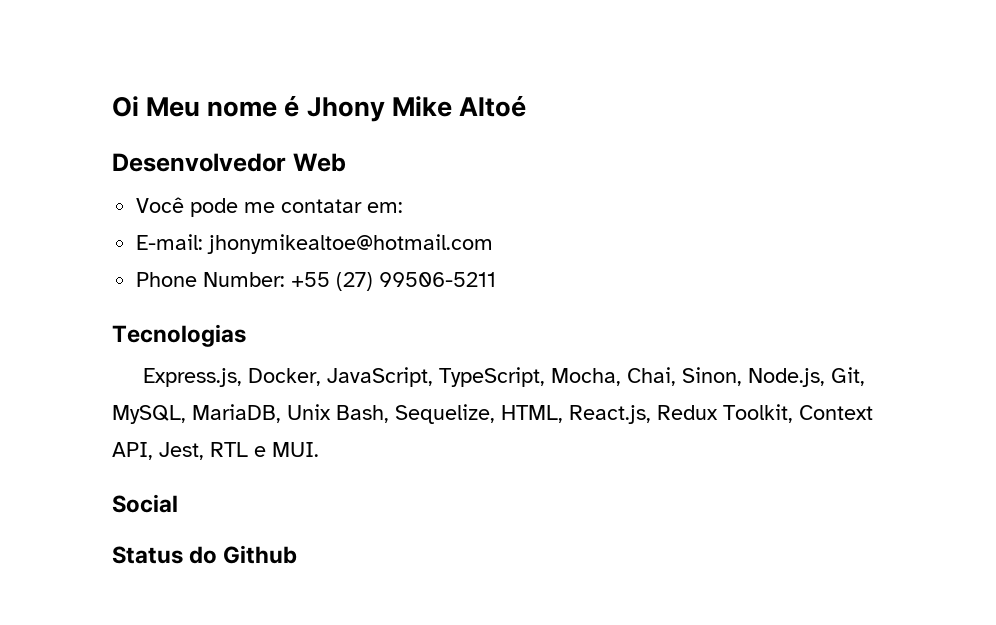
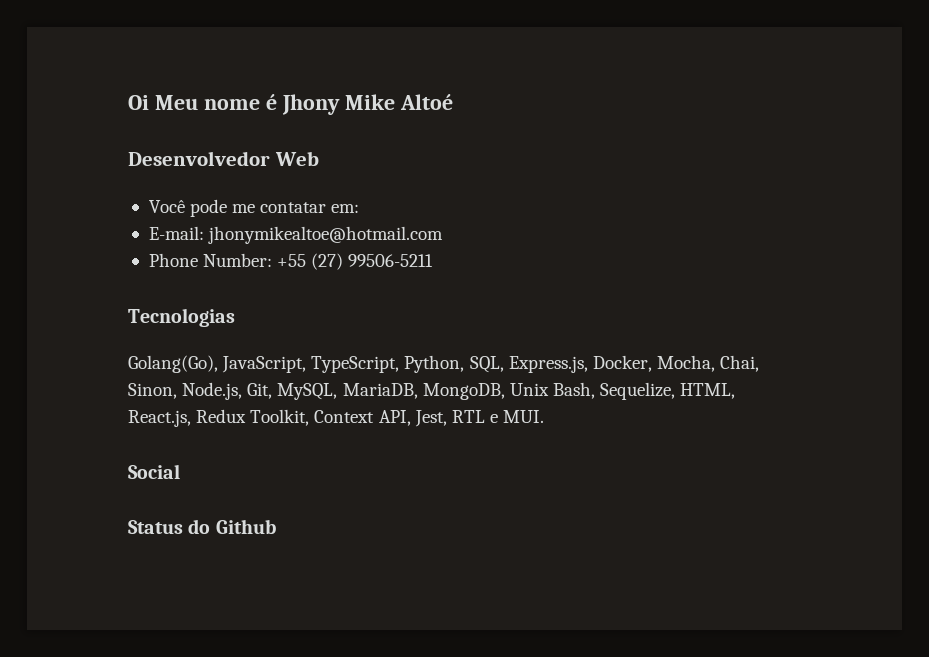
[143,367,546,387] Express.js, Docker, JavaScript, TypeScript, -> [128,355,652,373] Golang(Go), JavaScript, TypeScript, Python, SQL, Express.js, Docker,
(281, 413) none -> [422,383,505,400] MongoDB,

